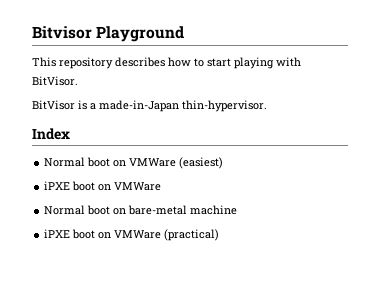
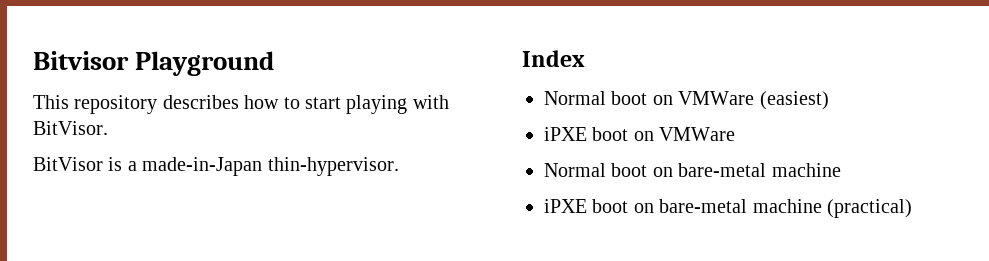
[114,230,162,239] VMWare -> [659,199,822,213] bare-metal machine

